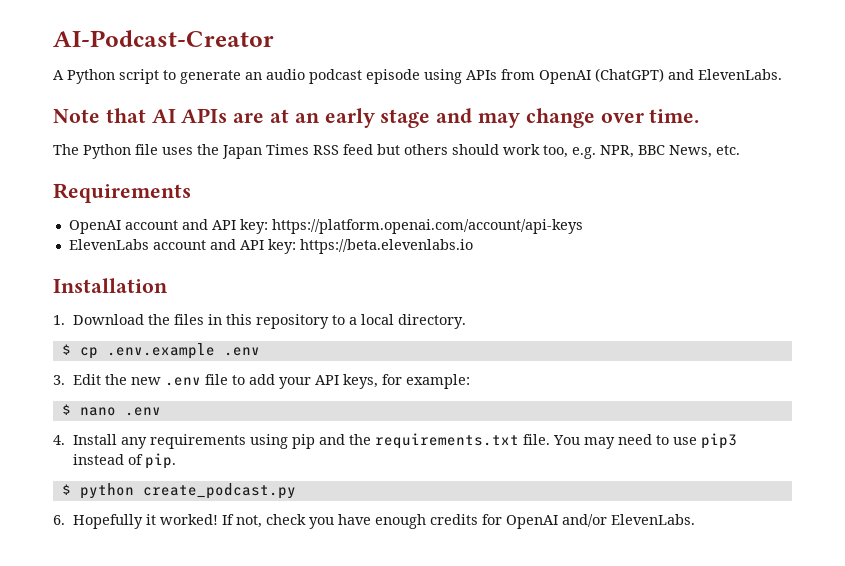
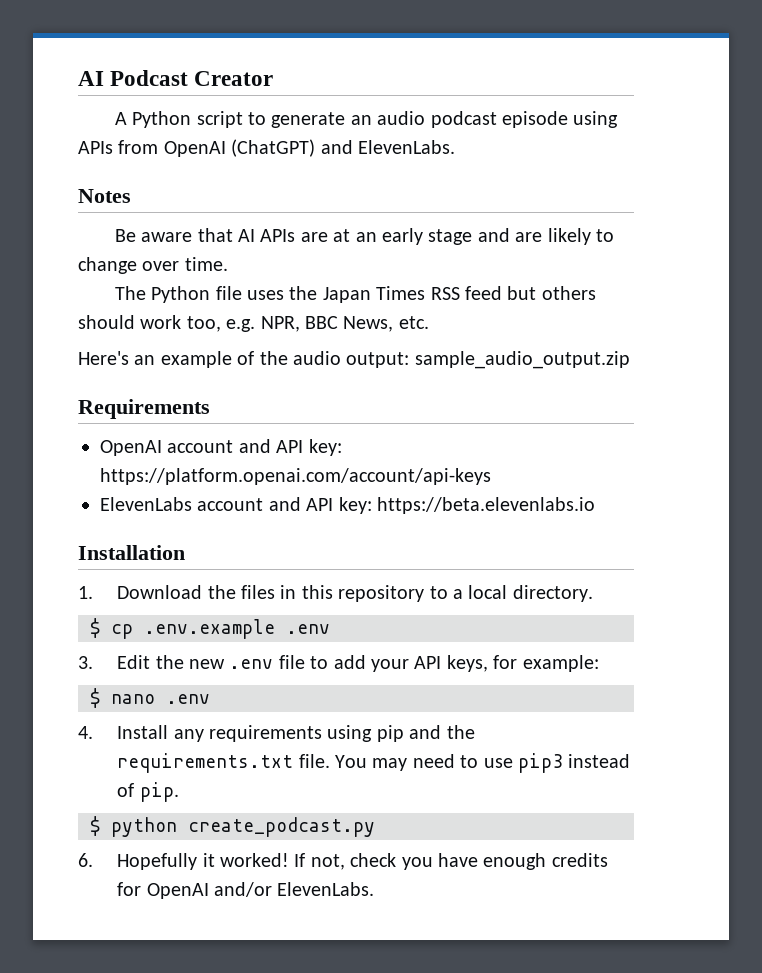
[53,30,274,47] AI-Podcast-Creator -> [78,70,274,86] AI Podcast Creator
[53,109,100,123] Note -> [78,189,131,203] [114,229,193,242] Notes // Be aware
[478,113,521,128] may -> [515,228,614,245] are likely to
(740, 150) none -> [78,351,630,369] // Here's an example of the audio output: sample_audio_output.zip

